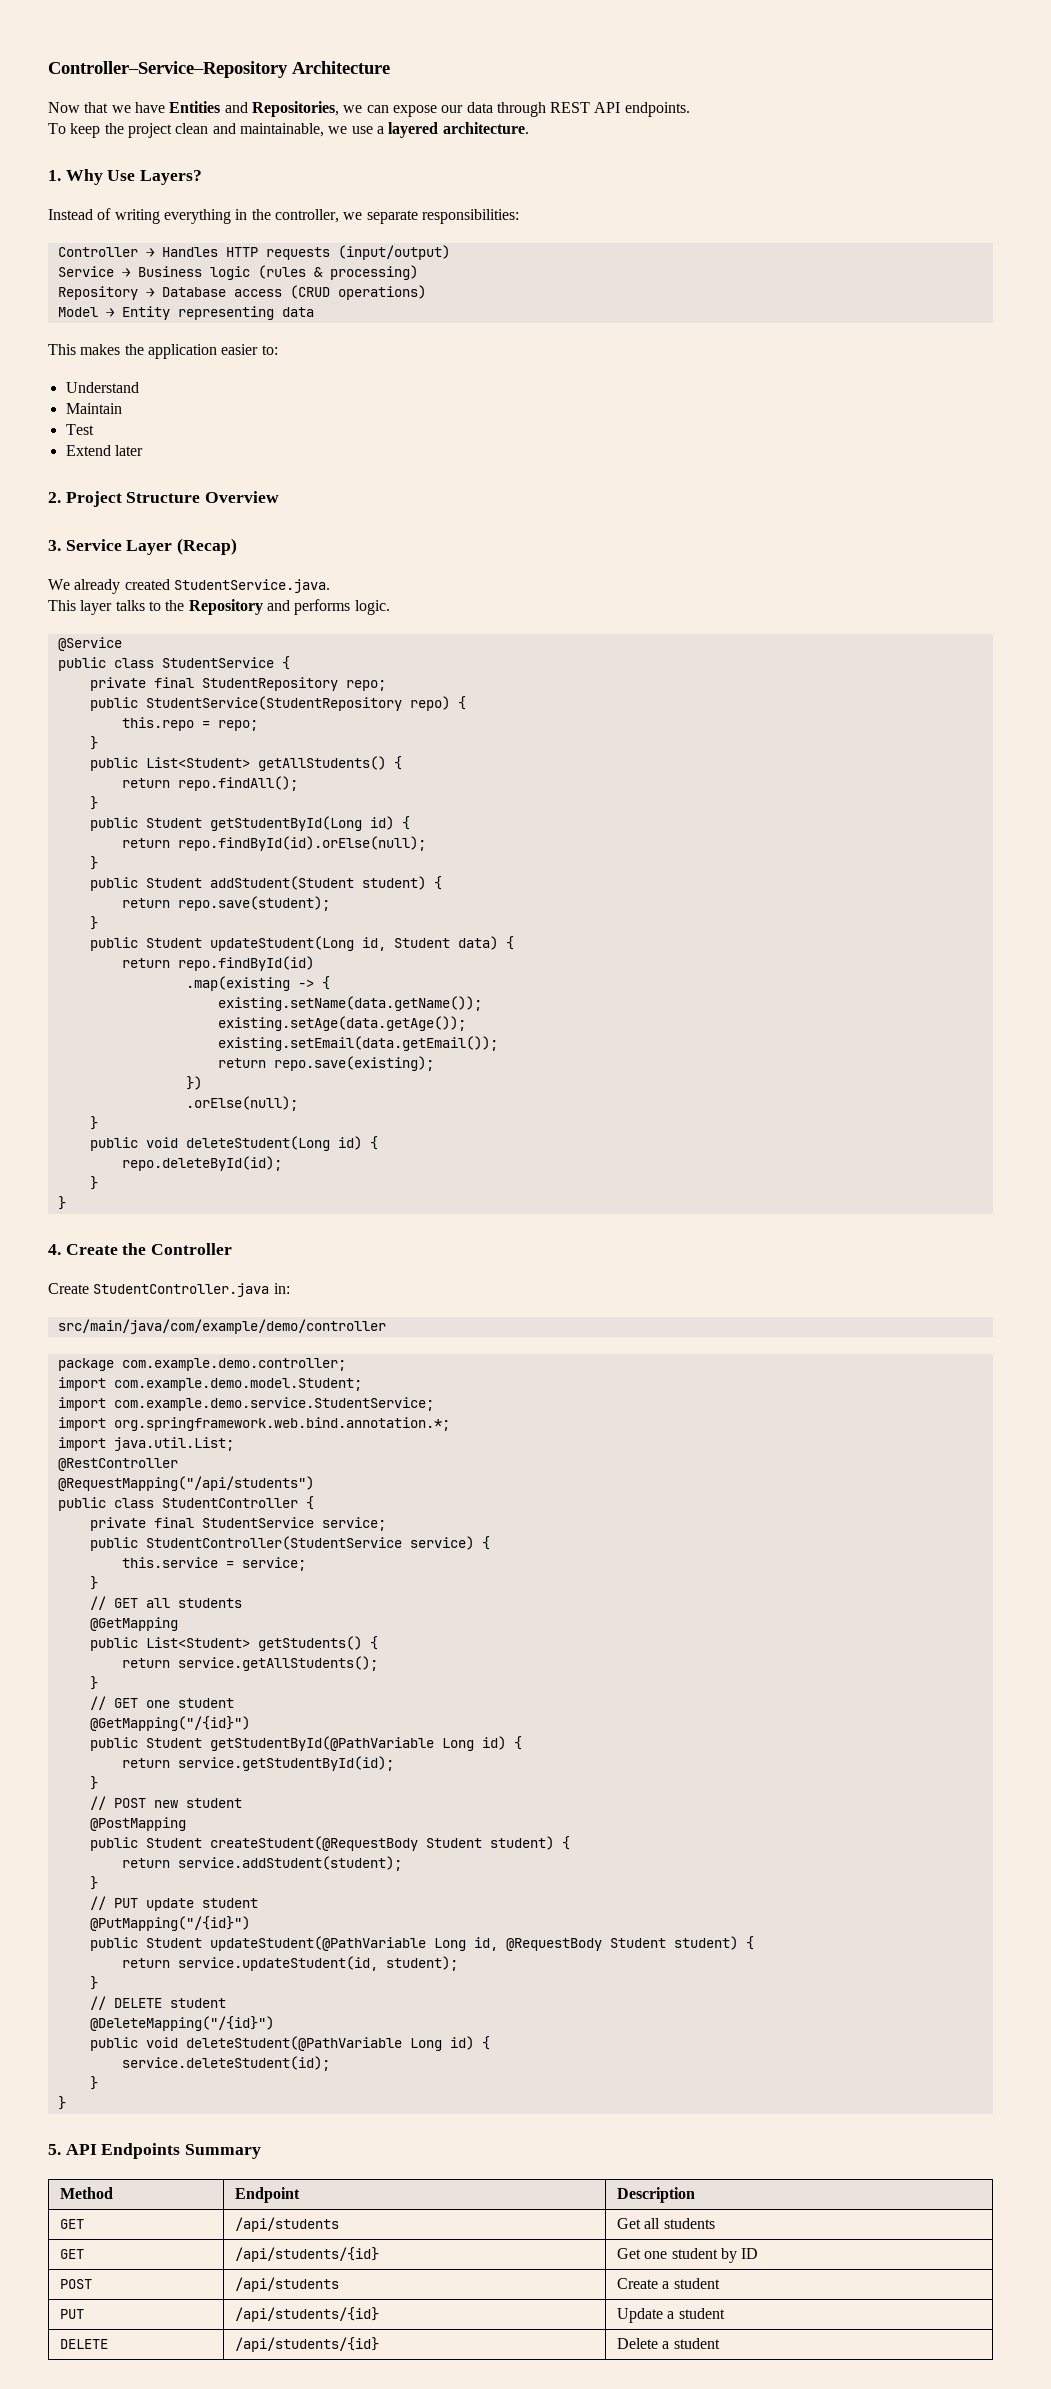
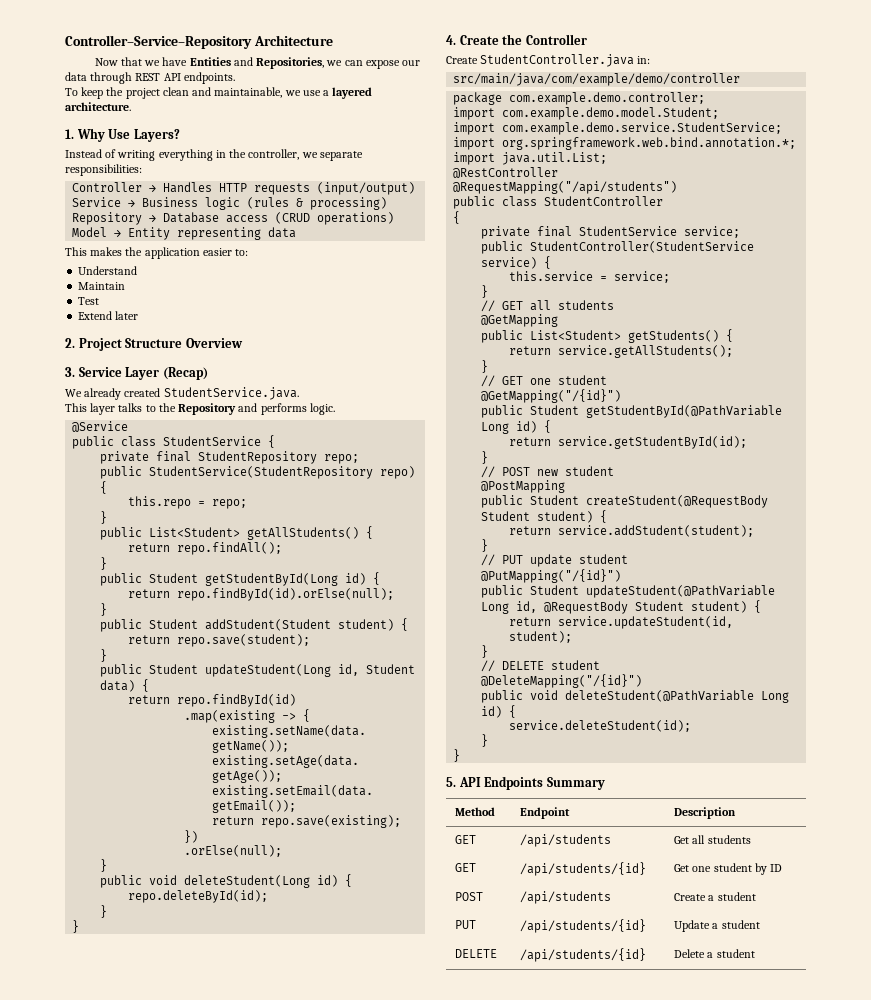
(298, 1503) none -> (664, 201) //

